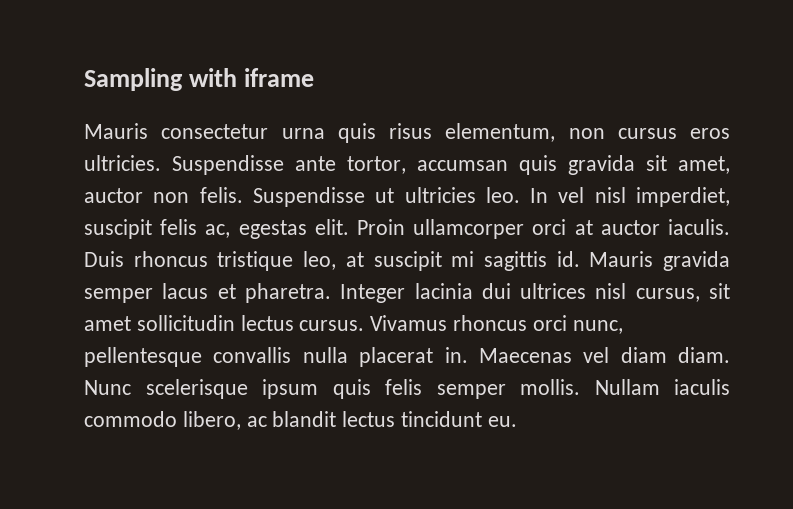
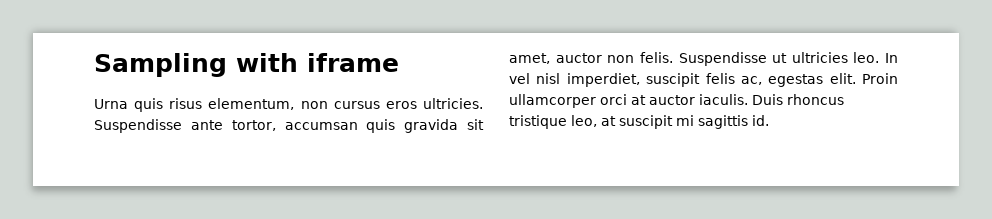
[84,123,325,139] Mauris consectetur urna -> [94,99,128,109] Urna
[589,251,730,271] [84,283,730,303] [84,315,623,334] [84,347,730,367] [84,379,730,399] [84,411,517,430] Mauris gravida semper lacus et pharetra. Integer lacinia dui ultrices nisl cursus, sit amet sollicitudin lectus cursus. Vivamus rhoncus orci nunc, pellentesque convallis nulla placerat in. Maecenas vel diam diam. Nunc scelerisque ipsum quis felis semper mollis. Nullam iaculis commodo libero, ac blandit lectus tincidunt eu. -> (769, 120) none

